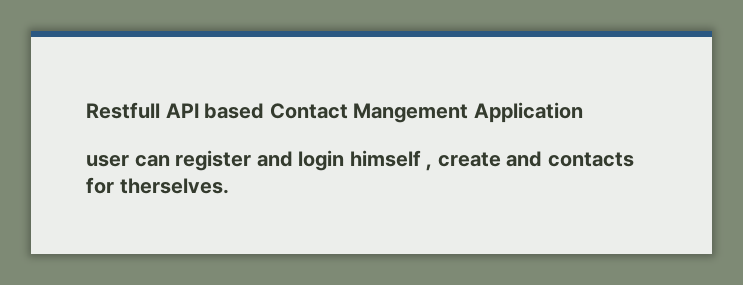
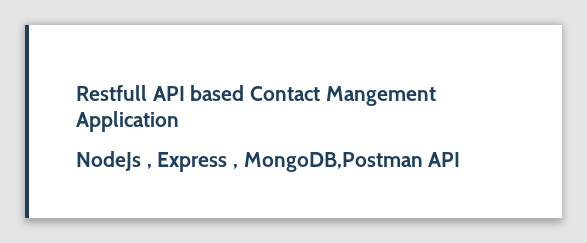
[86,150,634,171] [86,177,229,194] user can register and login himself , create and contacts for therselves. -> [76,151,461,172] NodeJs , Express , MongoDB,Postman API

